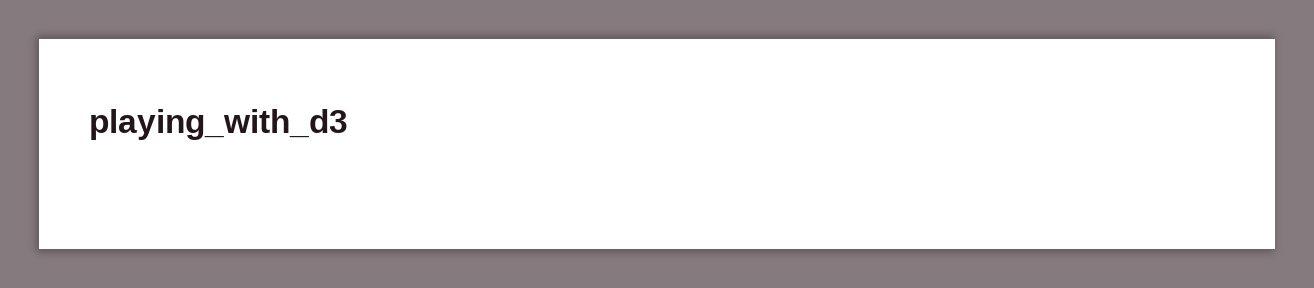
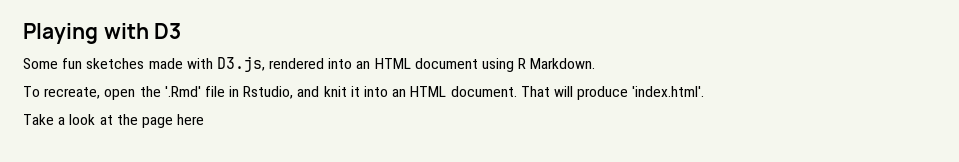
[89,109,348,140] playing_with_d3 -> [23,23,182,44] [23,56,596,72] [23,86,705,100] [23,114,205,128] Playing with D3 // Some fun sketches made with D3.js, rendered into an HTML document using R Markdown. // To recreate, open the '.Rmd' file in Rstudio, and knit it into an HTML document. That will produce 'index.html'. // Take a look at the page here

